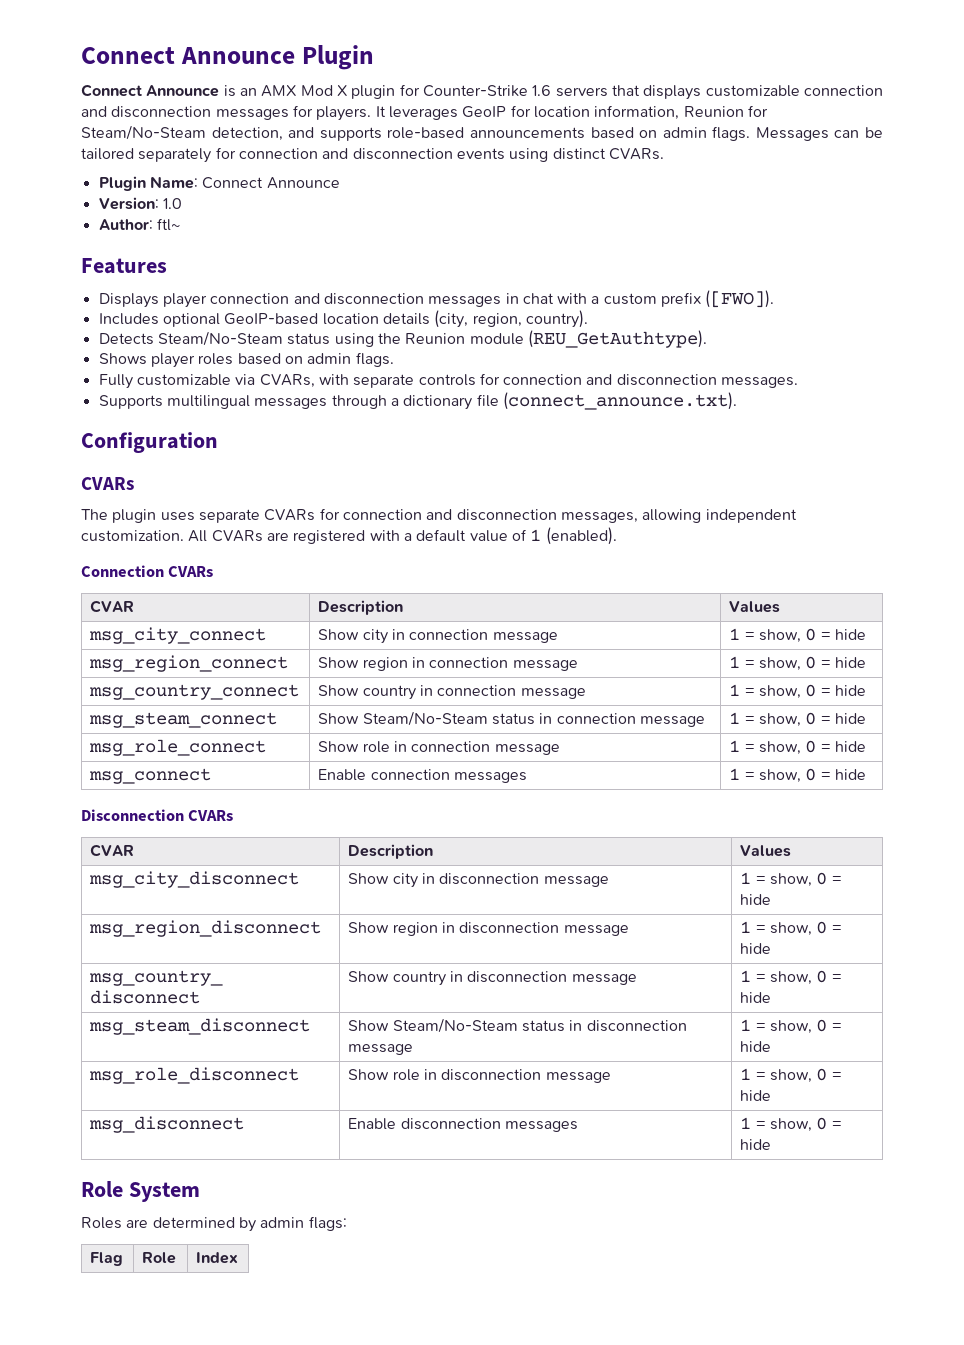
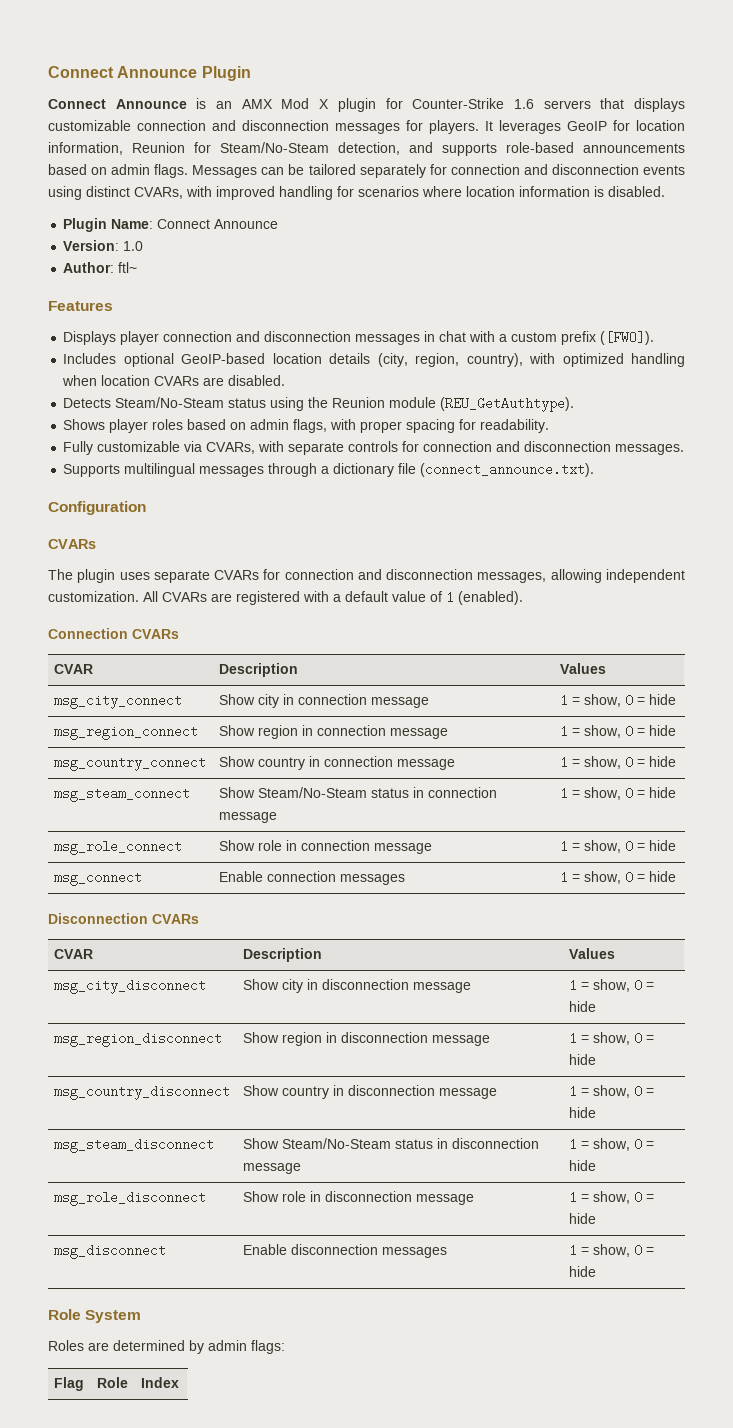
[608,148,664,160] CVARs. -> [134,186,665,200] CVARs, with improved handling for scenarios where location information is disabled.
[525,310,588,328] country). -> [466,353,685,367] [62,375,286,386] country), with optimized handling when location CVARs are disabled.
[355,352,394,367] flags. -> [293,419,550,433] flags, with proper spacing for readability.

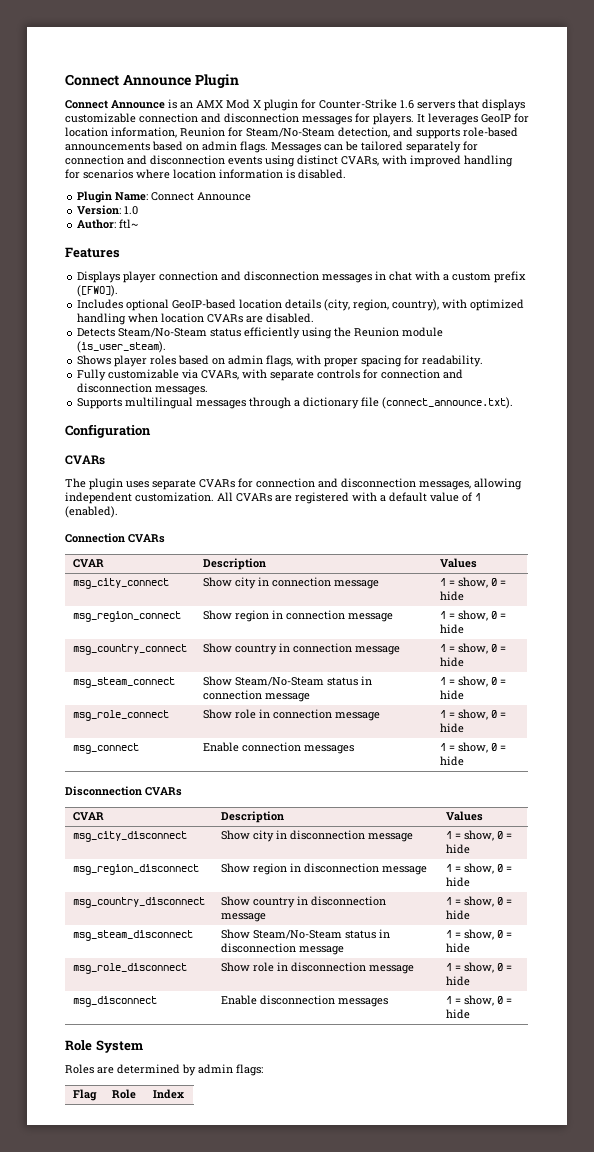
(267, 403) none -> [244,327,301,339] efficiently
[440,397,575,412] (REU_GetAuthtype). -> [77,341,167,353] (is_user_steam).

